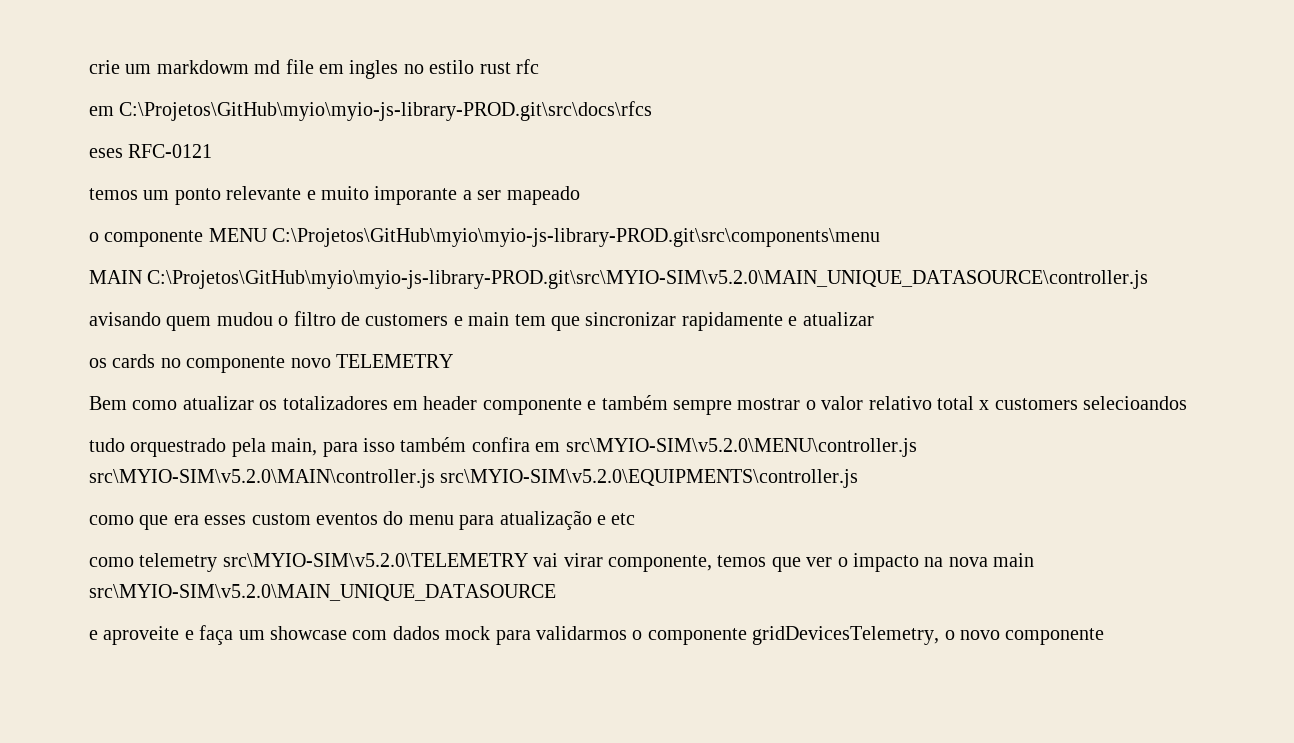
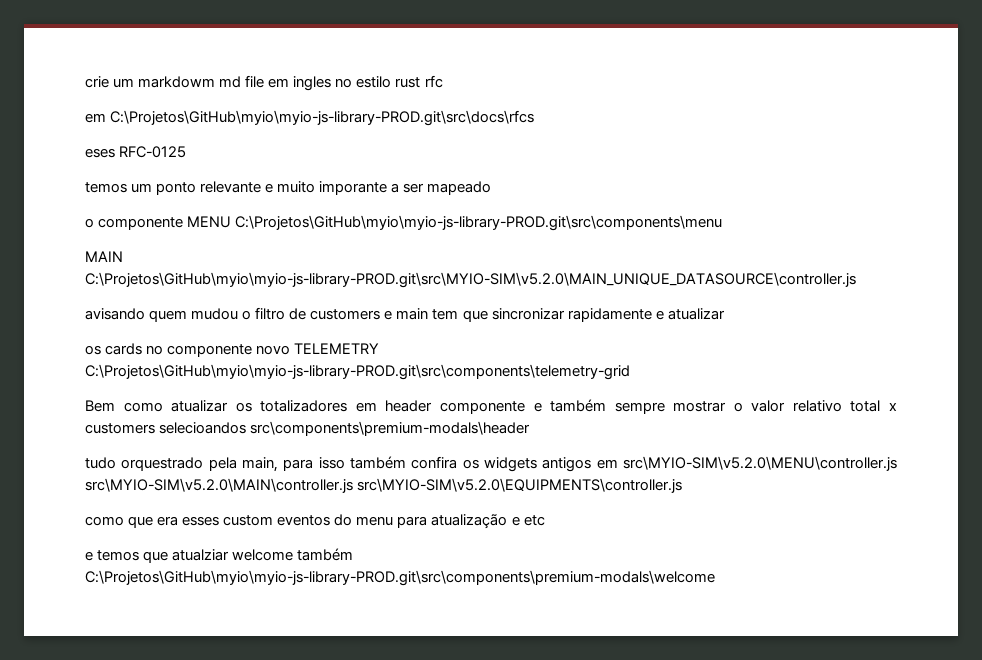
[128,144,213,158] RFC-0121 -> [119,146,187,158] RFC-0125
(453, 361) none -> [85,364,630,380] C:\Projetos\GitHub\myio\myio-js-library-PROD.git\src\components\telemetry-grid
(1188, 403) none -> [250,421,531,436] src\components\premium-modals\header
(530, 444) none -> [462,457,592,472] os widgets antigos
[89,553,1035,572] [89,584,556,601] [89,625,1105,645] como telemetry src\MYIO-SIM\v5.2.0\TELEMETRY vai virar componente, temos que ver o impacto na nova main src\MYIO-SIM\v5.2.0\MAIN_UNIQUE_DATASOURCE // e aproveite e faça um showcase com dados mock para validarmos o componente gridDevicesTelemetry, o novo componente -> [85,548,354,563] [85,570,715,586] e temos que atualziar welcome também C:\Projetos\GitHub\myio\myio-js-library-PROD.git\src\components\premium-modals\welcome

